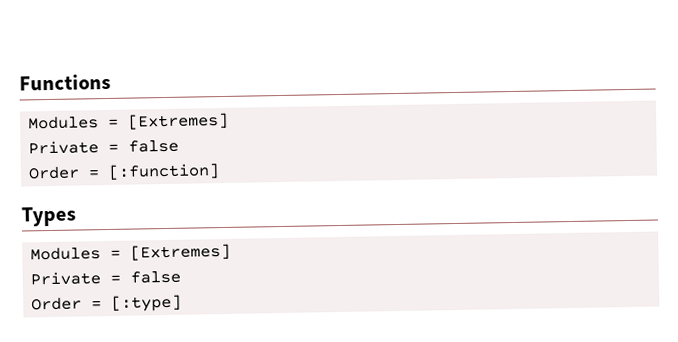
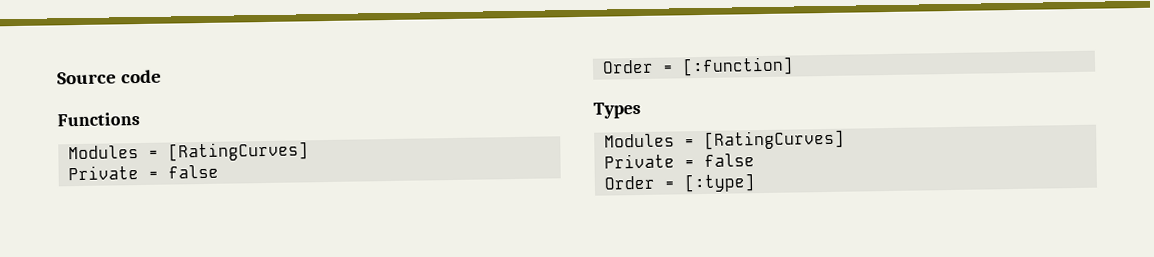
(19, 82) none -> [57,69,162,85] Source code //
[127,112,230,130] [Extremes] -> [167,141,309,162] [RatingCurves]
[130,243,232,261] [Extremes] -> [703,129,845,150] [RatingCurves]

